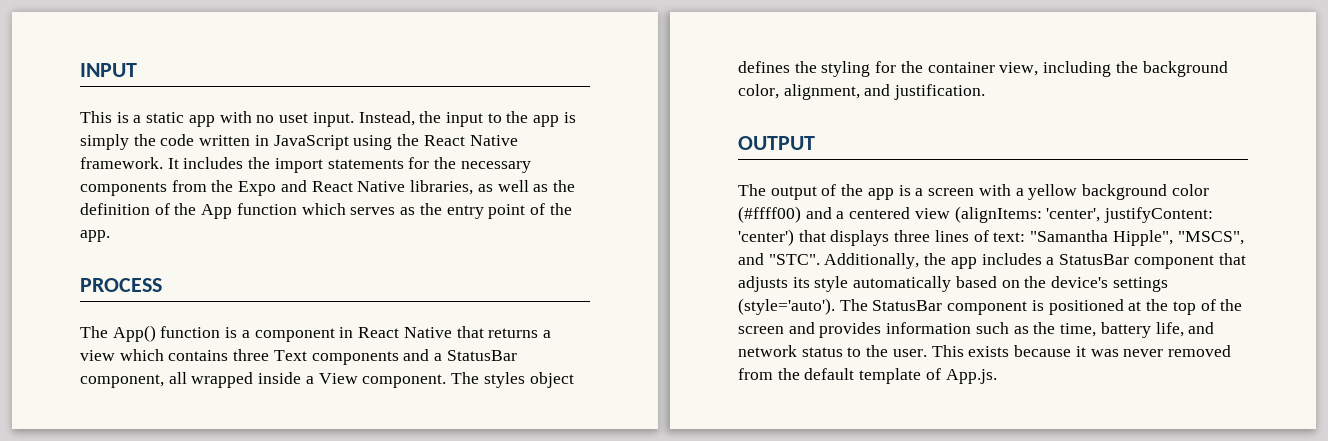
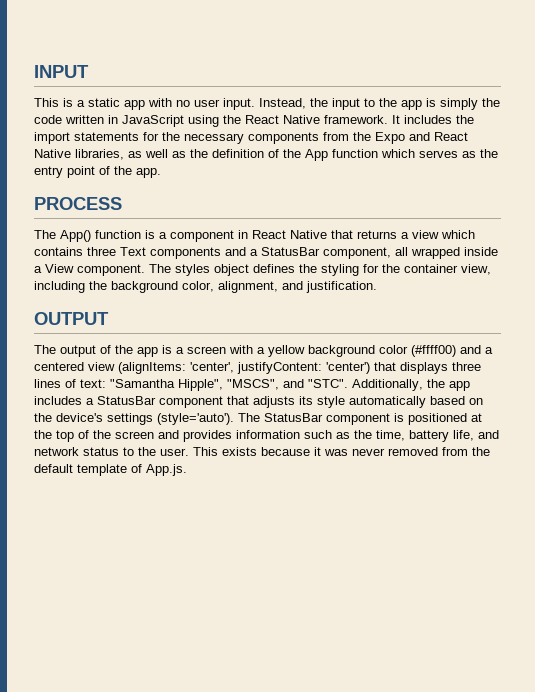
[279,113,309,123] uset -> [194,99,220,107] user

